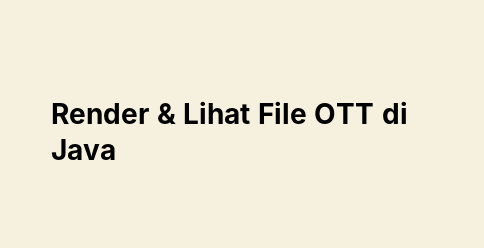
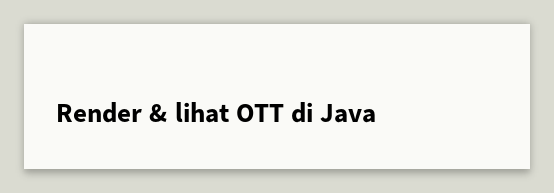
[183,101,307,124] Lihat File -> [174,102,229,123] lihat

